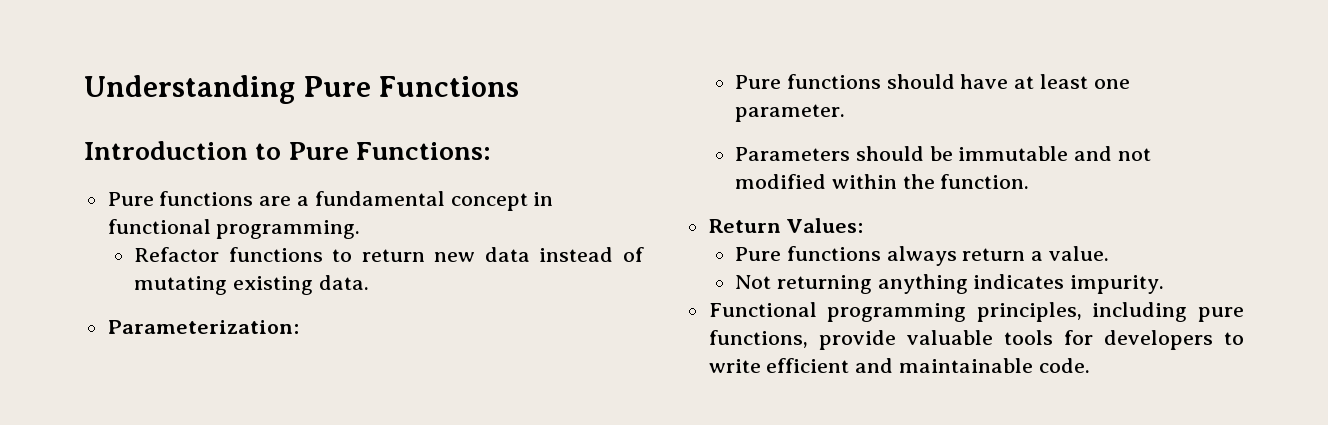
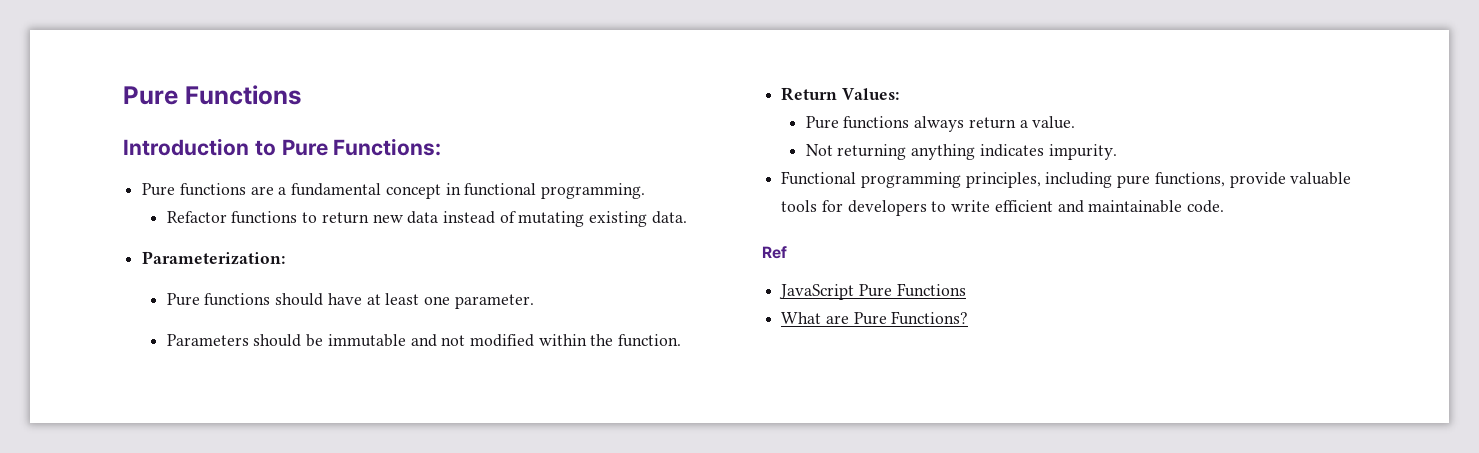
[84,75,295,104] Understanding -> (123, 95) none
(1090, 365) none -> [762,246,787,259] [779,283,966,300] [781,311,969,325] // Ref // JavaScript Pure Functions // What are Pure Functions?

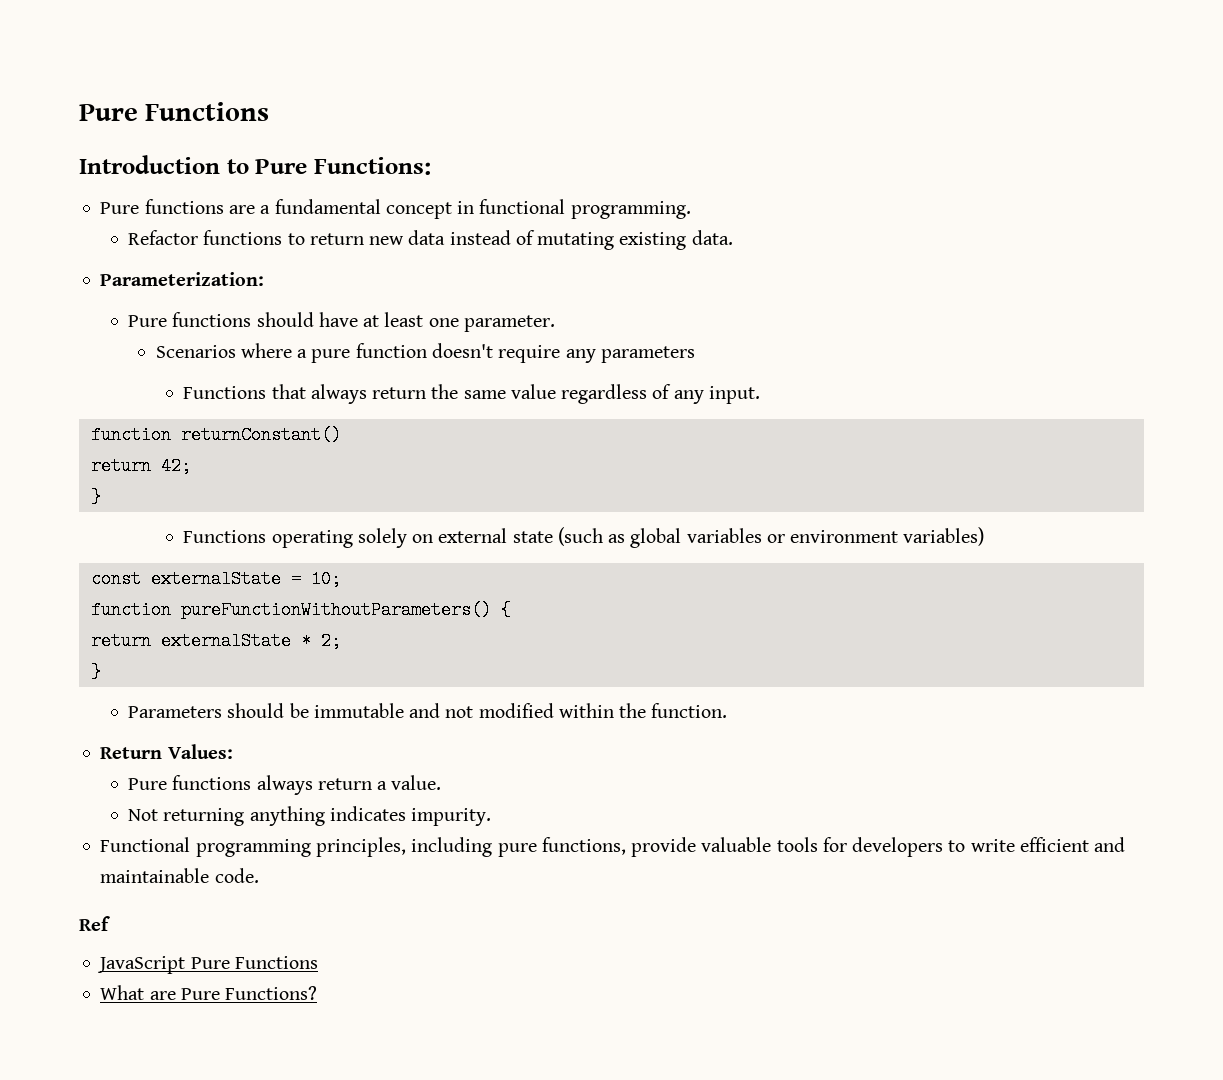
(534, 301) none -> [155,343,695,363] [183,384,760,404] [90,426,341,444] [90,457,191,475] [90,488,101,506] [183,527,985,548] [90,570,341,588] [90,601,511,619] [90,632,341,650] [90,663,101,681] // Scenarios where a pure function doesn't require any parameters // Functions that always return the same value regardless of any input. // function returnConstant() // return 42; // } // Functions operating solely on external state (such as global variables or environment variables) // const externalState = 10; // function pureFunctionWithoutParameters() { // return externalState * 2; // }

